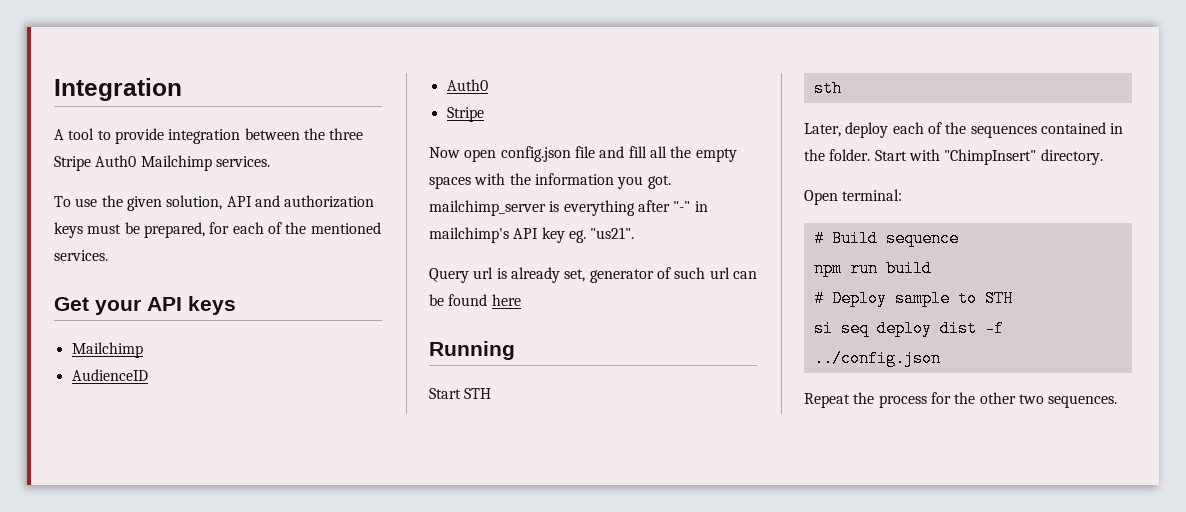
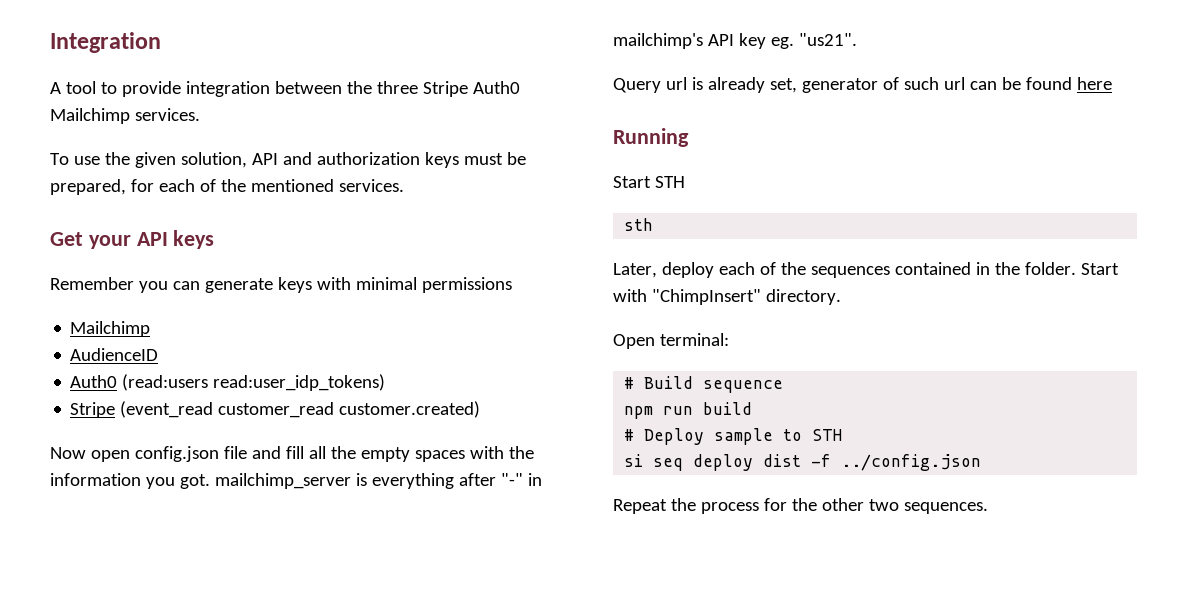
(236, 305) none -> [50,277,512,293] // Remember you can generate keys with minimal permissions
[446,107,484,122] // Stripe -> [122,374,386,391] [70,401,481,418] (read:users read:user_idp_tokens) // Stripe (event_read customer_read customer.created)

